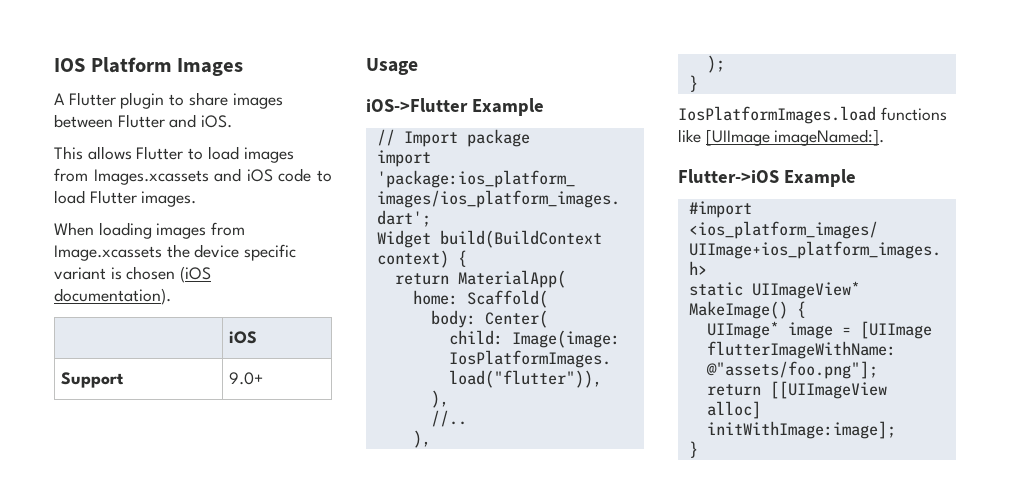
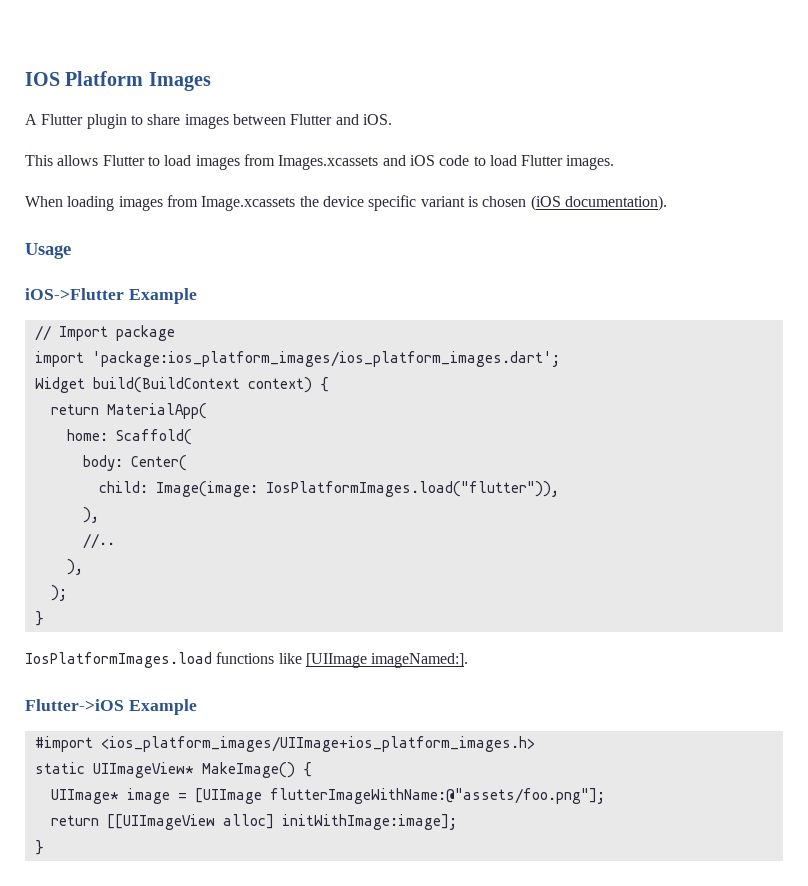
[229,331,258,344] [61,372,125,388] [229,372,264,385] // | iOS // Support | 9.0+ -> (667, 203) none

